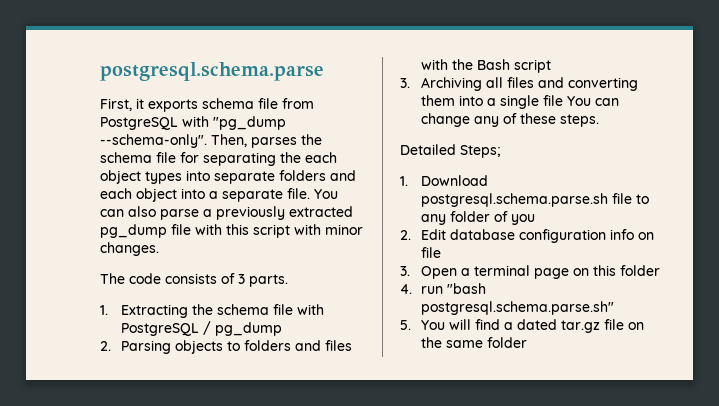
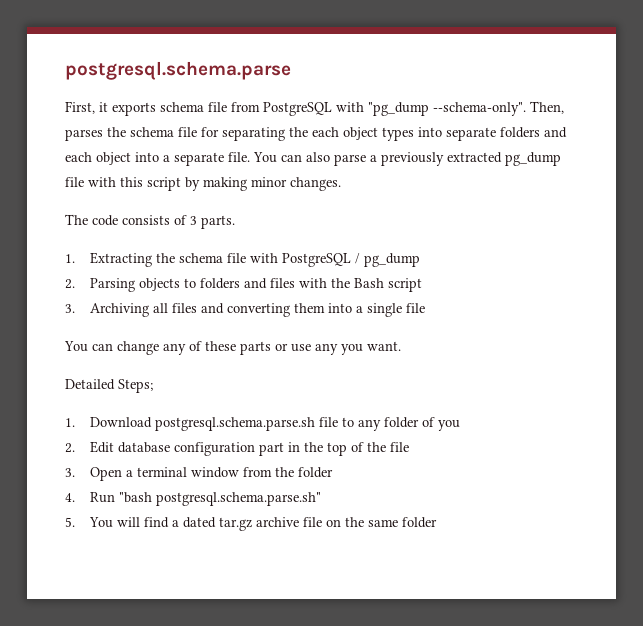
[294,224,321,235] with -> [185,177,247,191] by making
(563, 100) none -> (425, 308) //
[559,114,599,127] steps. -> [240,341,401,355] parts or use any you want.
[609,229,654,240] info on -> [258,442,386,456] part in the top of the
[533,265,616,279] page on this -> [190,467,294,478] window from the
[420,286,443,294] run -> [89,492,115,503] Run
(600, 326) none -> [255,517,299,527] archive

